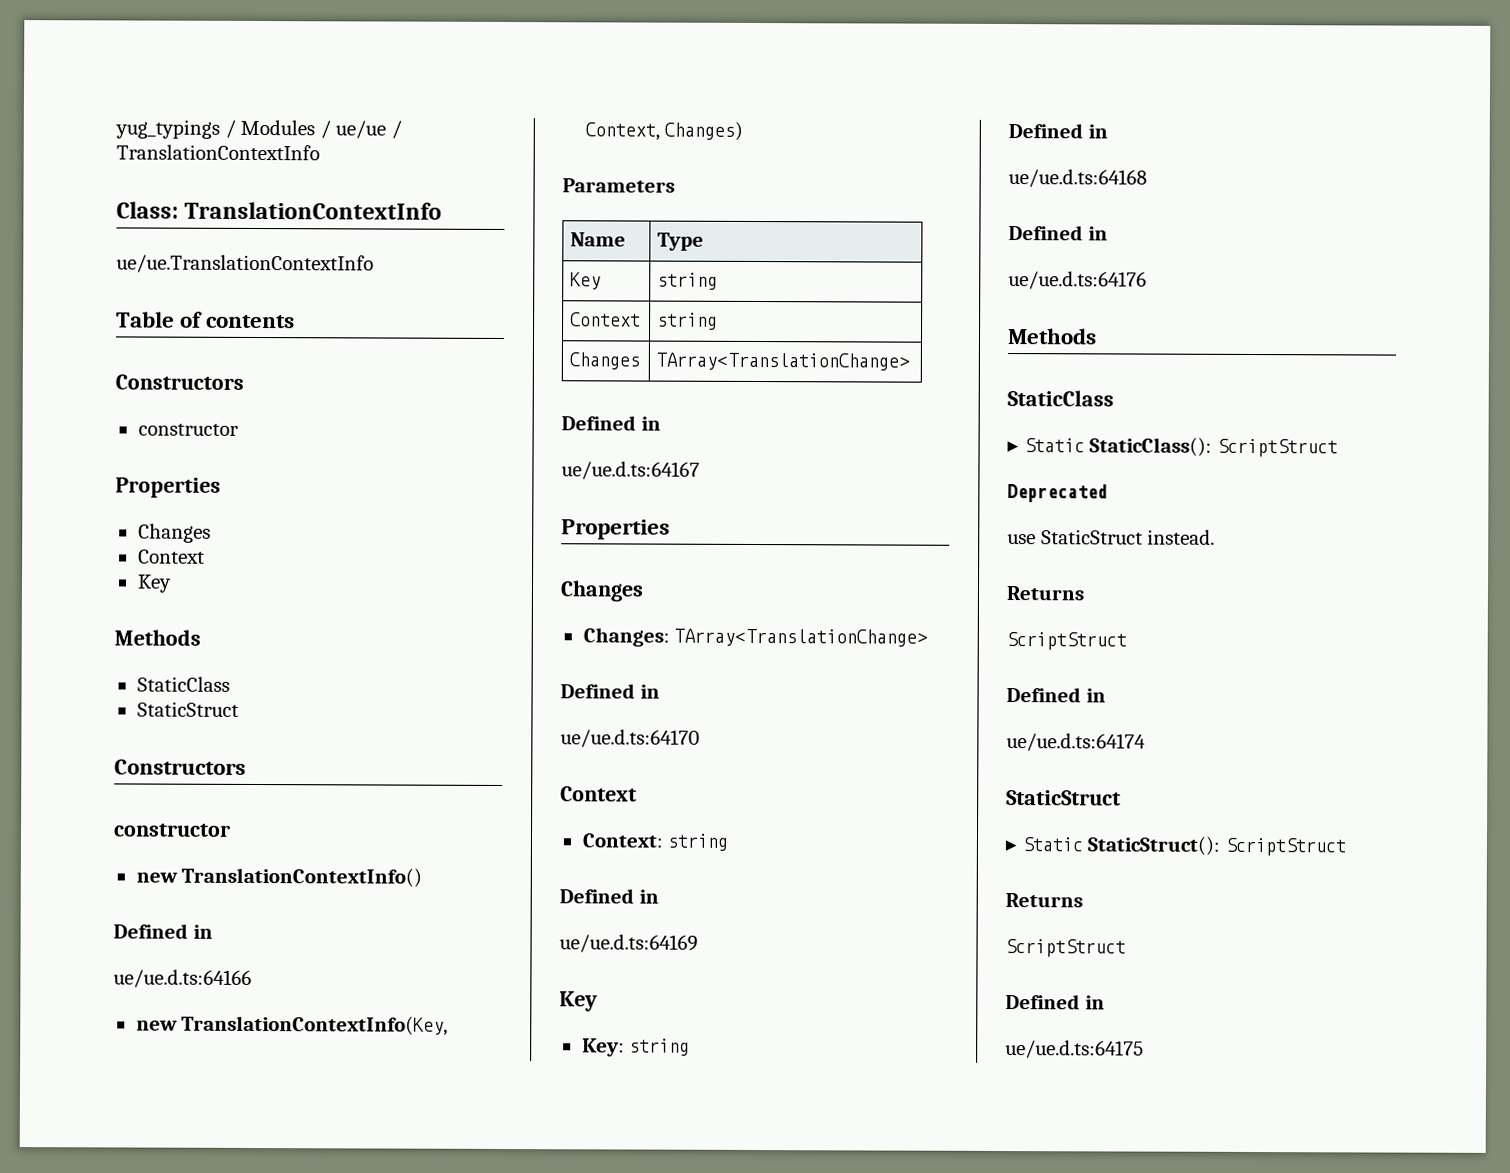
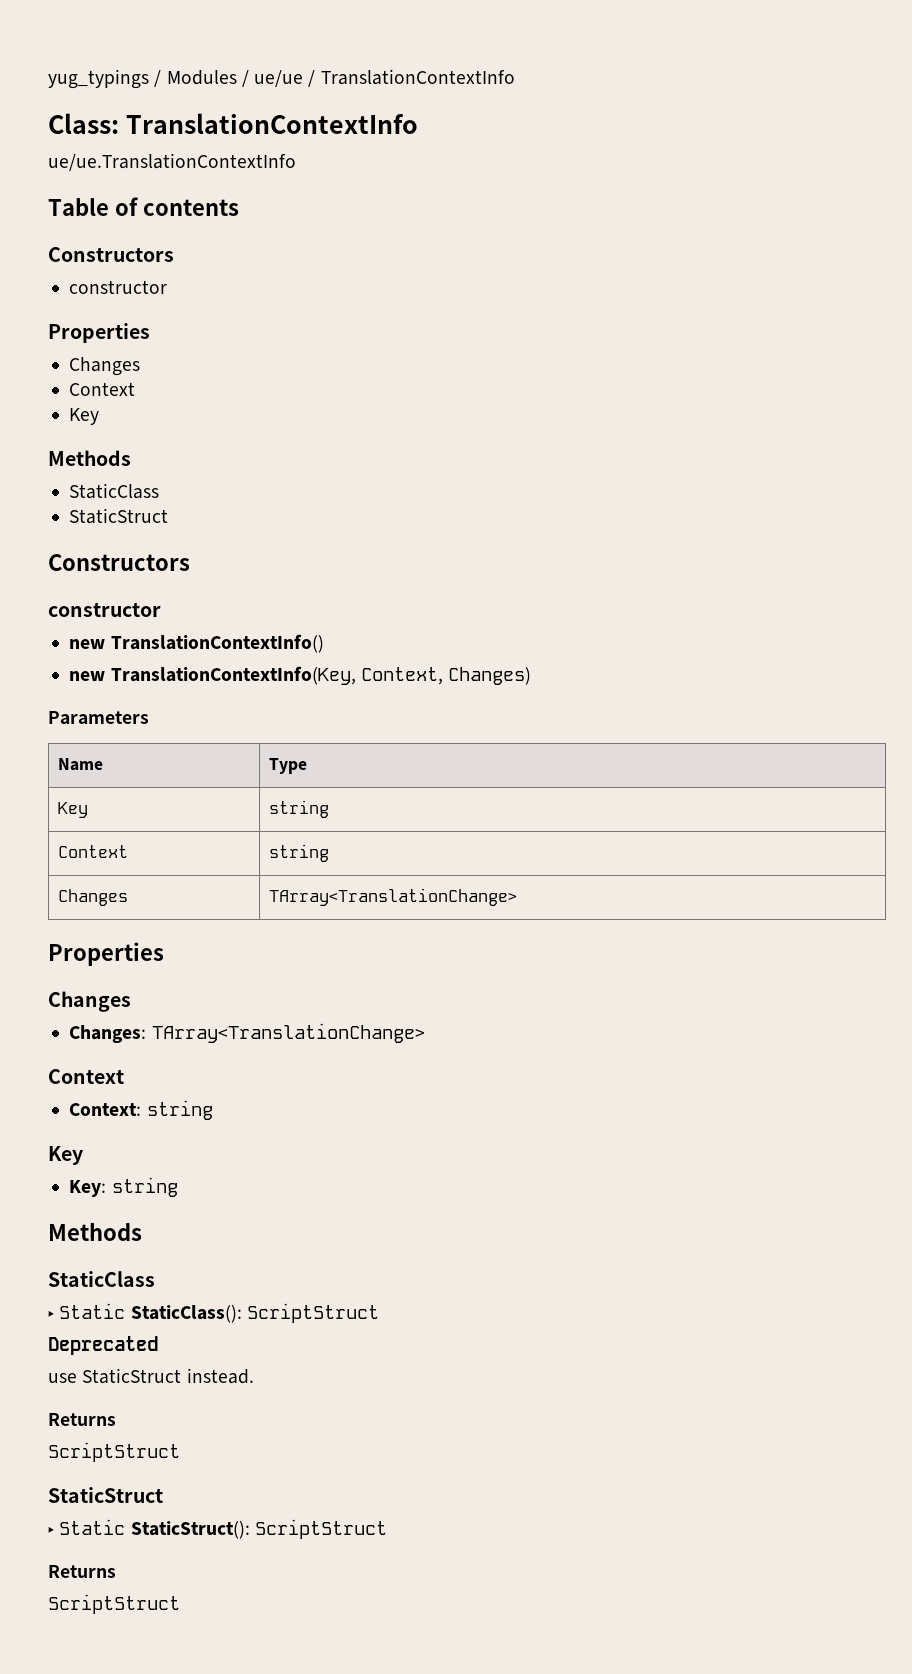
[113,923,213,939] [113,969,252,988] // Defined in // ue/ue.d.ts:64166 -> (324, 643) none
[561,415,661,431] [561,461,700,480] // Defined in // ue/ue.d.ts:64167 -> (517, 897) none
[560,683,660,699] [560,729,700,748] // Defined in // ue/ue.d.ts:64170 -> (425, 1033) none
[559,888,659,904] [559,934,698,953] // Defined in // ue/ue.d.ts:64169 -> (213, 1110) none
[1008,123,1108,139] [1008,169,1147,188] [1008,225,1108,241] [1008,271,1147,290] // Defined in // ue/ue.d.ts:64168 // Defined in // ue/ue.d.ts:64176 -> (178, 1187) none
[1006,687,1106,703] [1006,733,1146,752] // Defined in // ue/ue.d.ts:64174 -> (180, 1452) none
[1005,994,1105,1010] [1005,1040,1144,1059] // Defined in // ue/ue.d.ts:64175 -> (180, 1604) none

